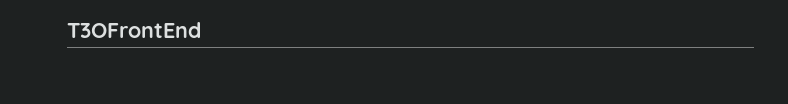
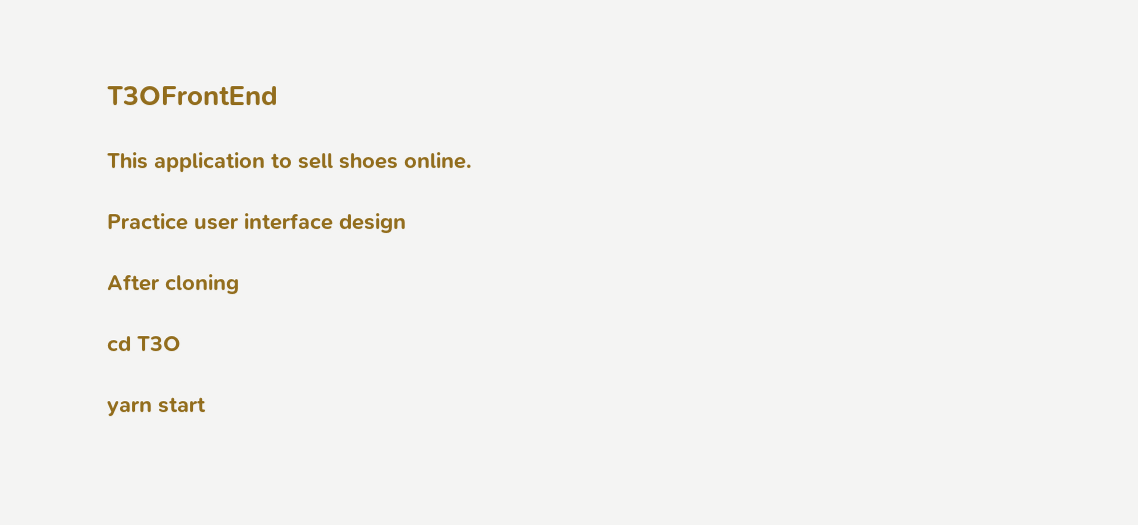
(201, 30) none -> [106,152,472,173] [106,213,406,234] [107,274,240,295] [107,336,181,352] [107,397,207,417] // This application to sell shoes online. // Practice user interface design // After cloning // cd T3O // yarn start

